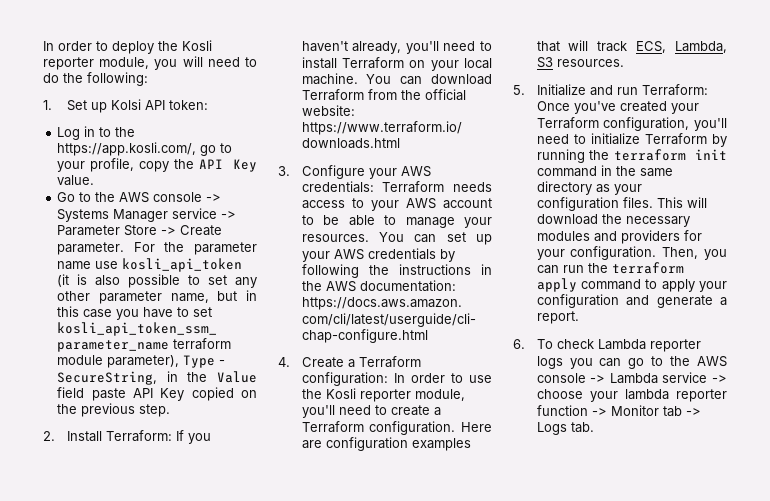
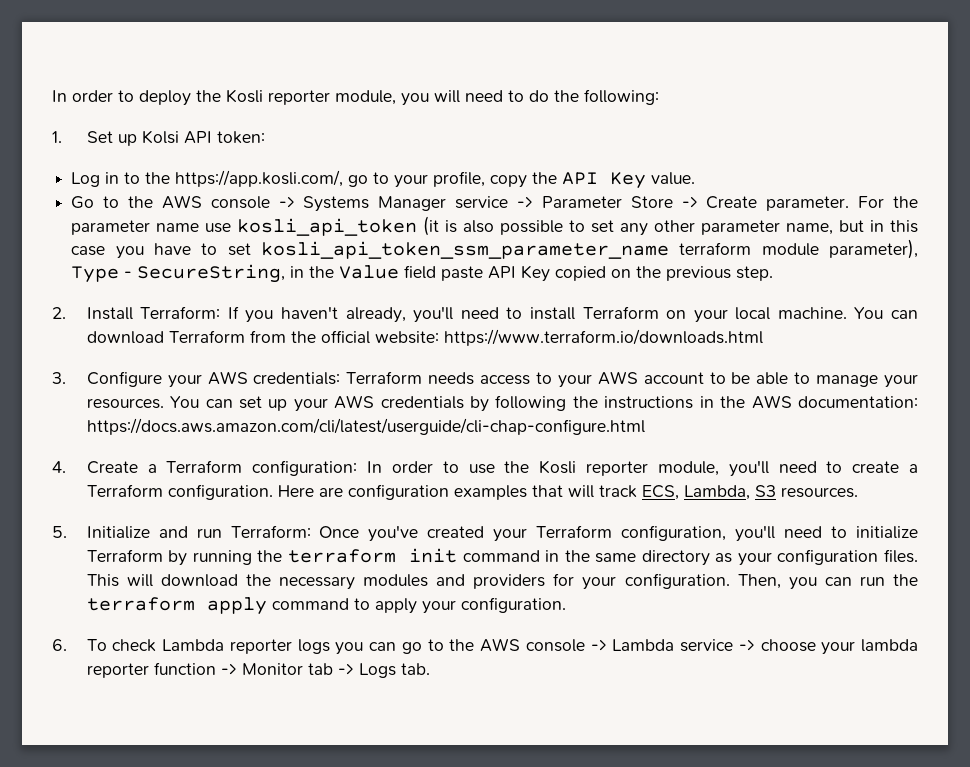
[536,294,727,308] [536,311,579,324] configuration and generate a report. -> [460,597,566,613] configuration.

